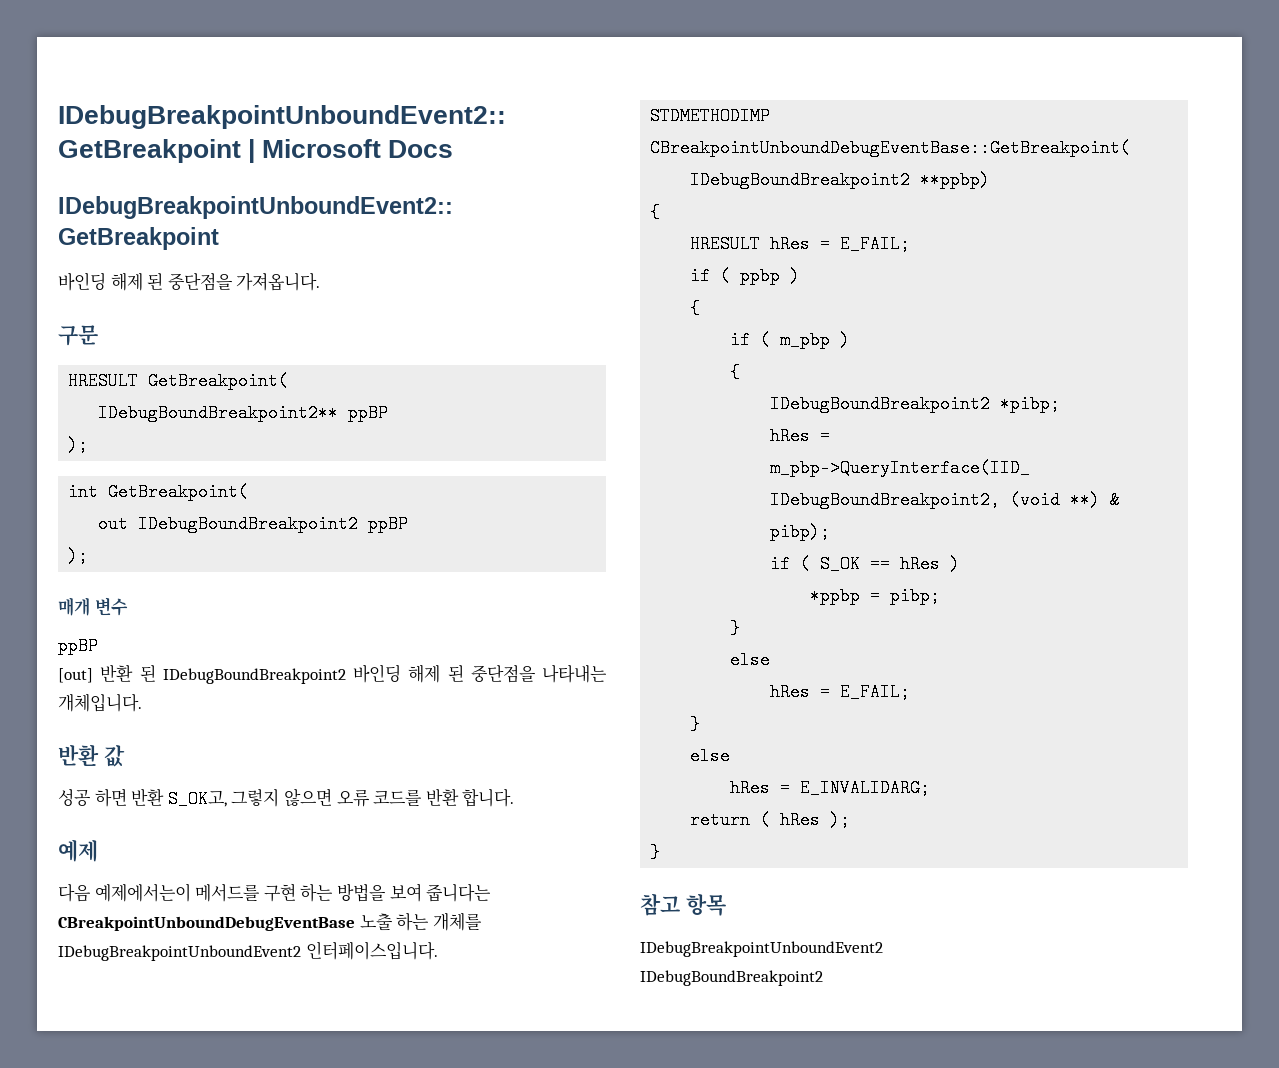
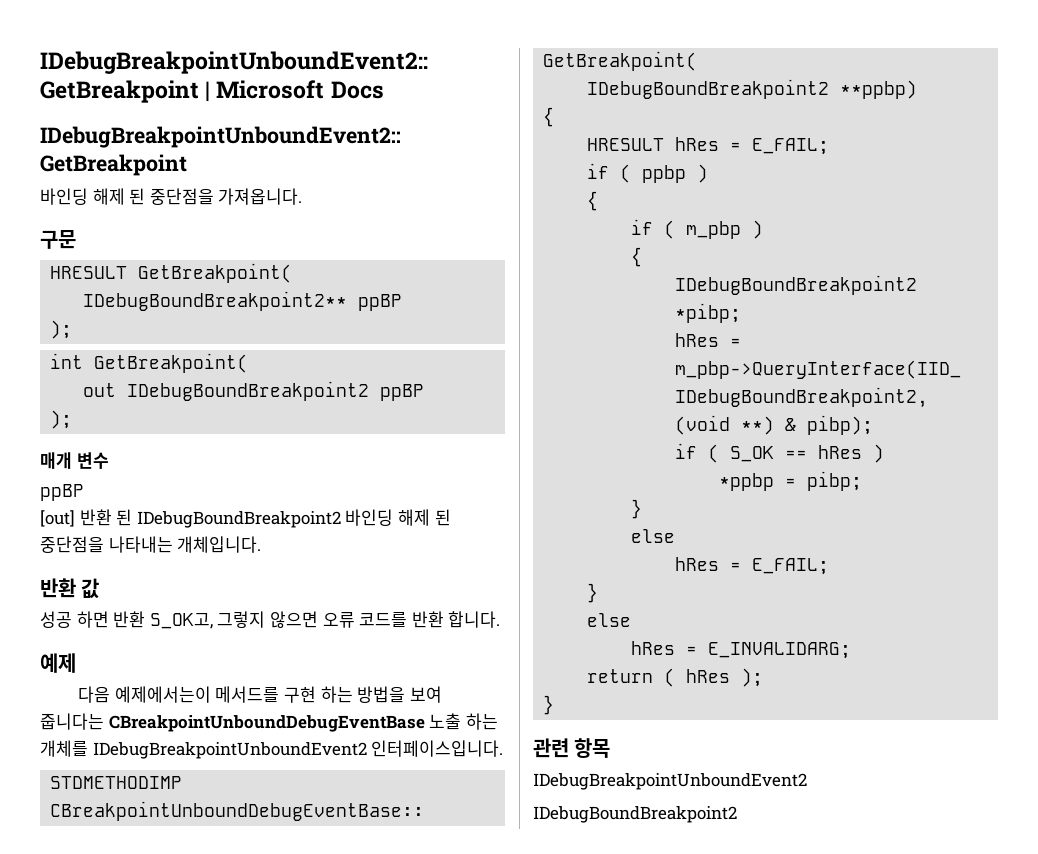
[640,893,680,916] 참고 -> [533,738,569,758] 관련

